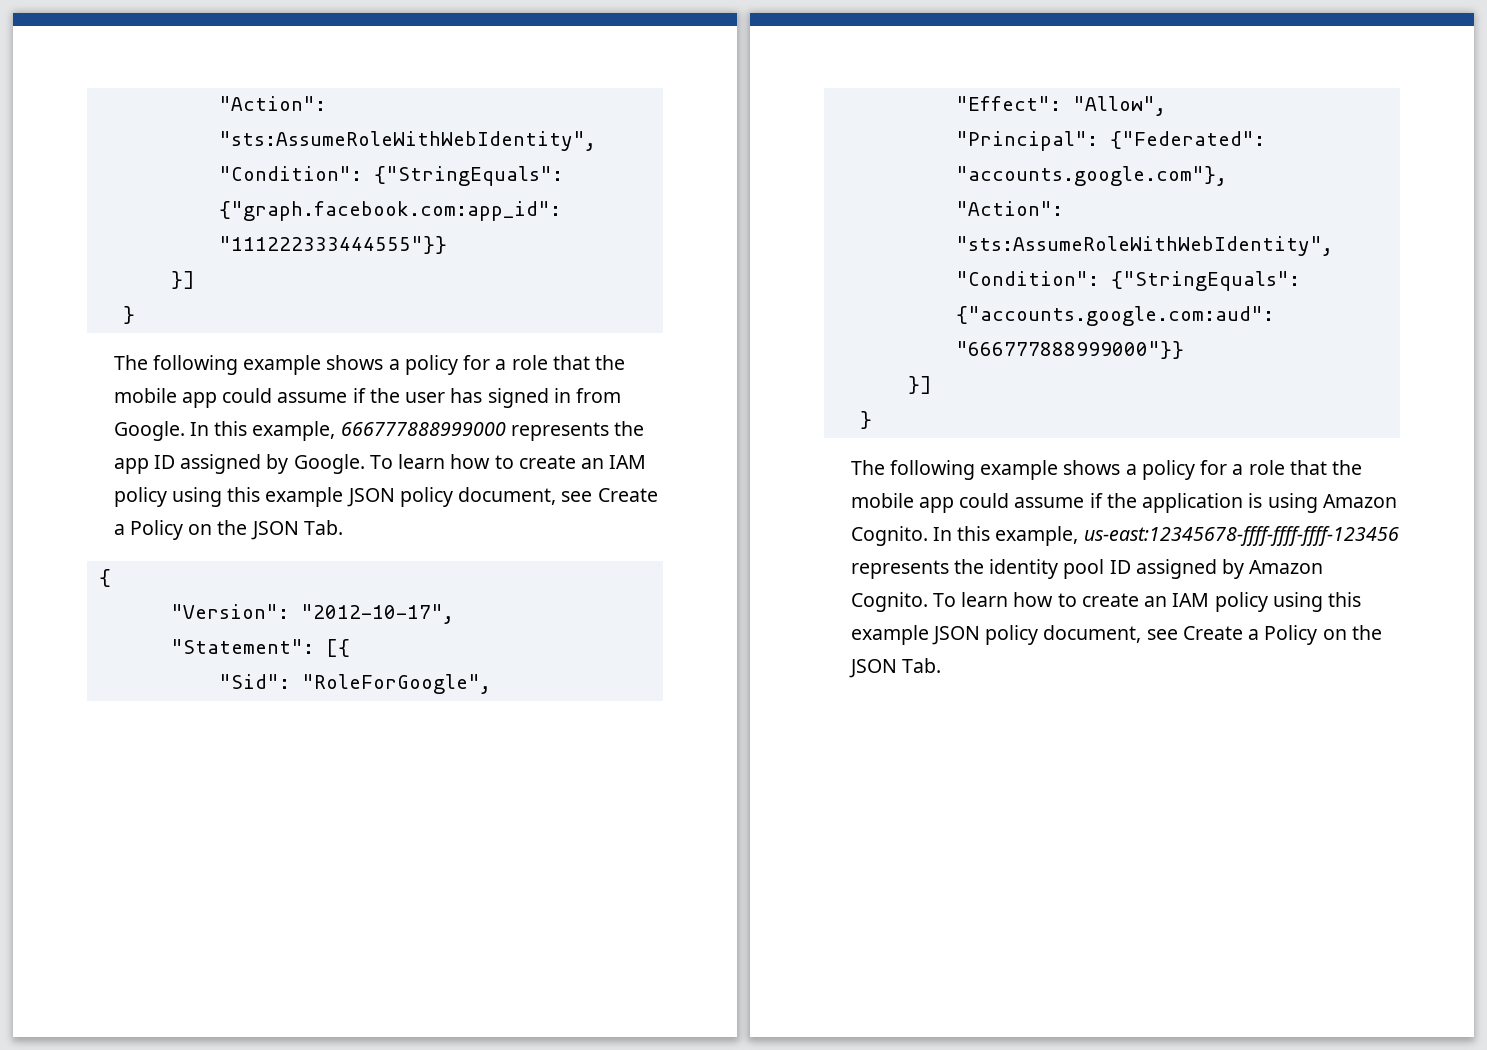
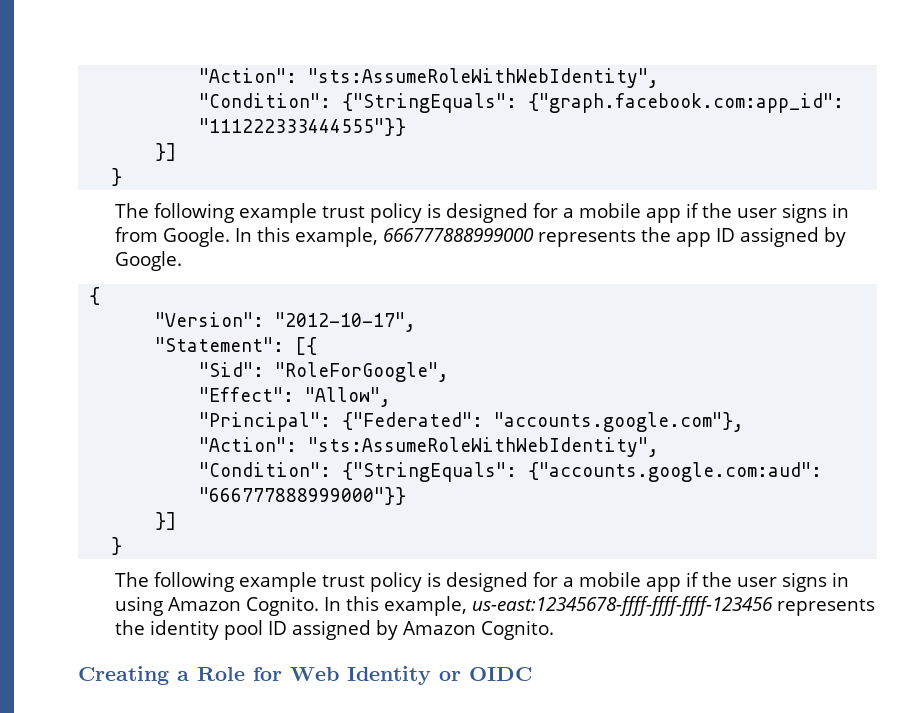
[326,355,626,375] [113,388,549,408] shows a policy for a role that the mobile app could assume if the user has signed -> [321,203,827,223] trust policy is designed for a mobile app if the user signs
[369,454,647,469] [113,487,658,507] [113,520,343,540] To learn how to create an IAM policy using this example JSON policy document, see Create a Policy on the JSON Tab. -> (182, 261) none
[1063,460,1363,480] [850,493,1263,513] shows a policy for a role that the mobile app could assume if the application is -> [321,572,849,592] trust policy is designed for a mobile app if the user signs in
[932,592,1362,612] [850,625,1382,645] [848,658,941,678] To learn how to create an IAM policy using this example JSON policy document, see Create a Policy on the JSON Tab. -> [78,666,532,685] // Creating a Role for Web Identity or OIDC

